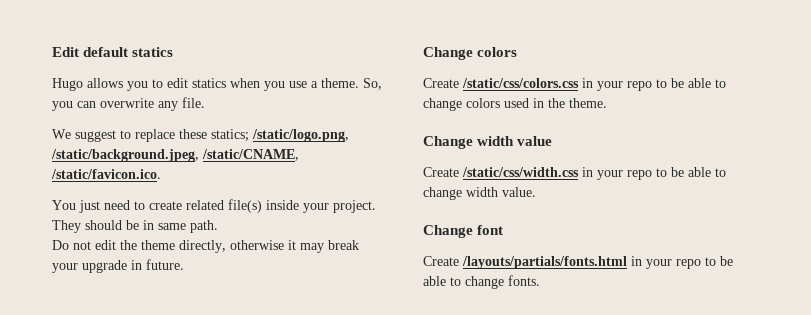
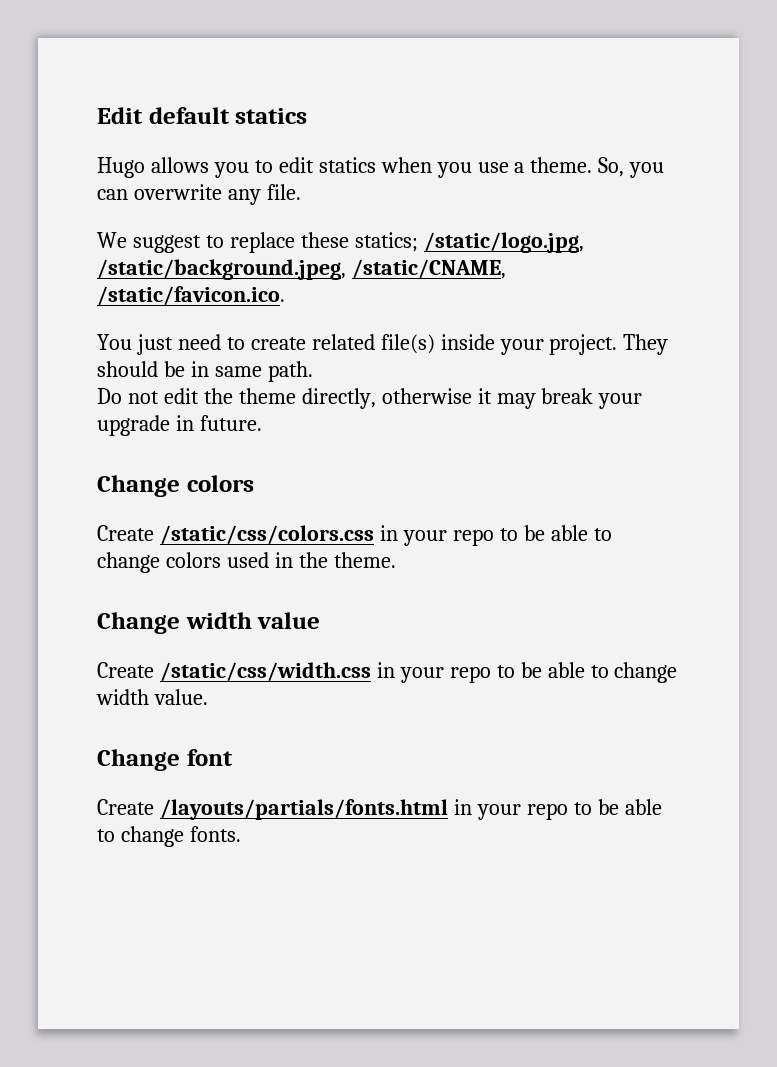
[252,129,349,142] /static/logo.png, -> [423,232,584,253] /static/logo.jpg,

